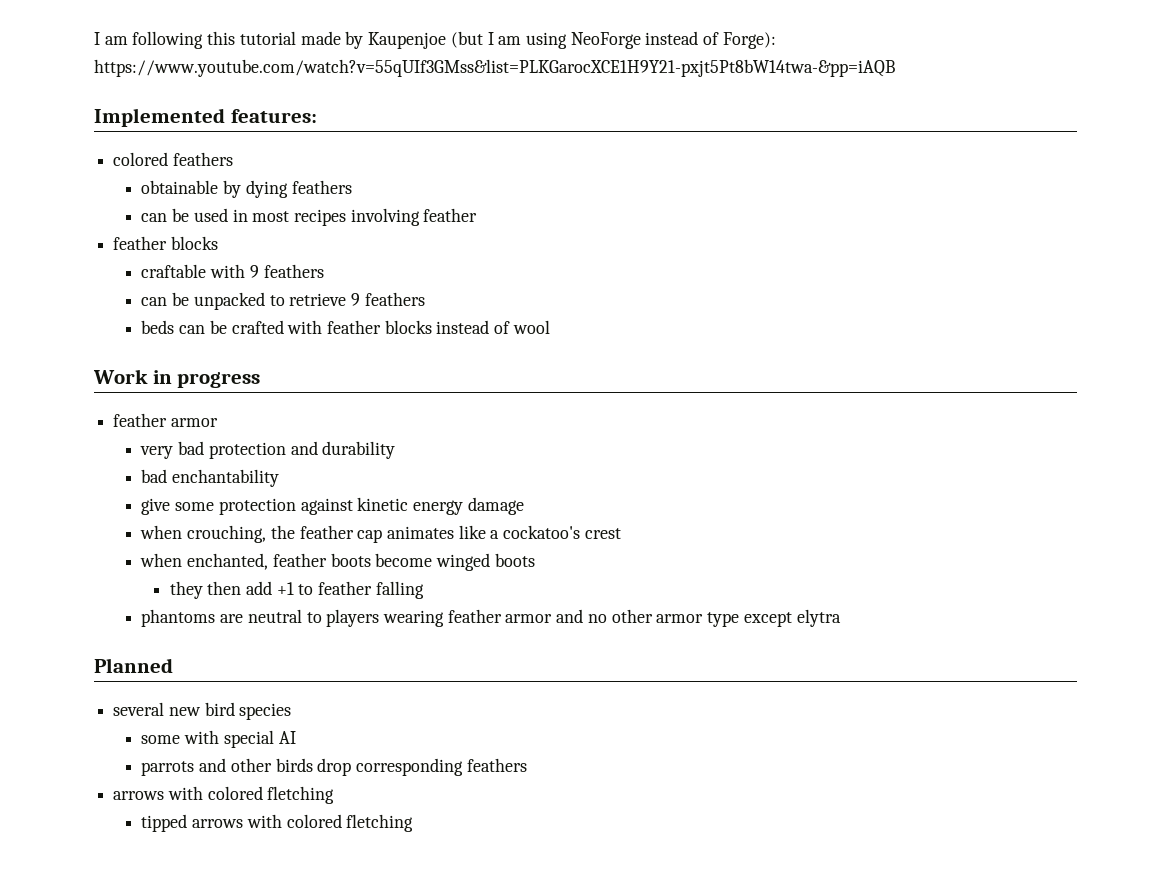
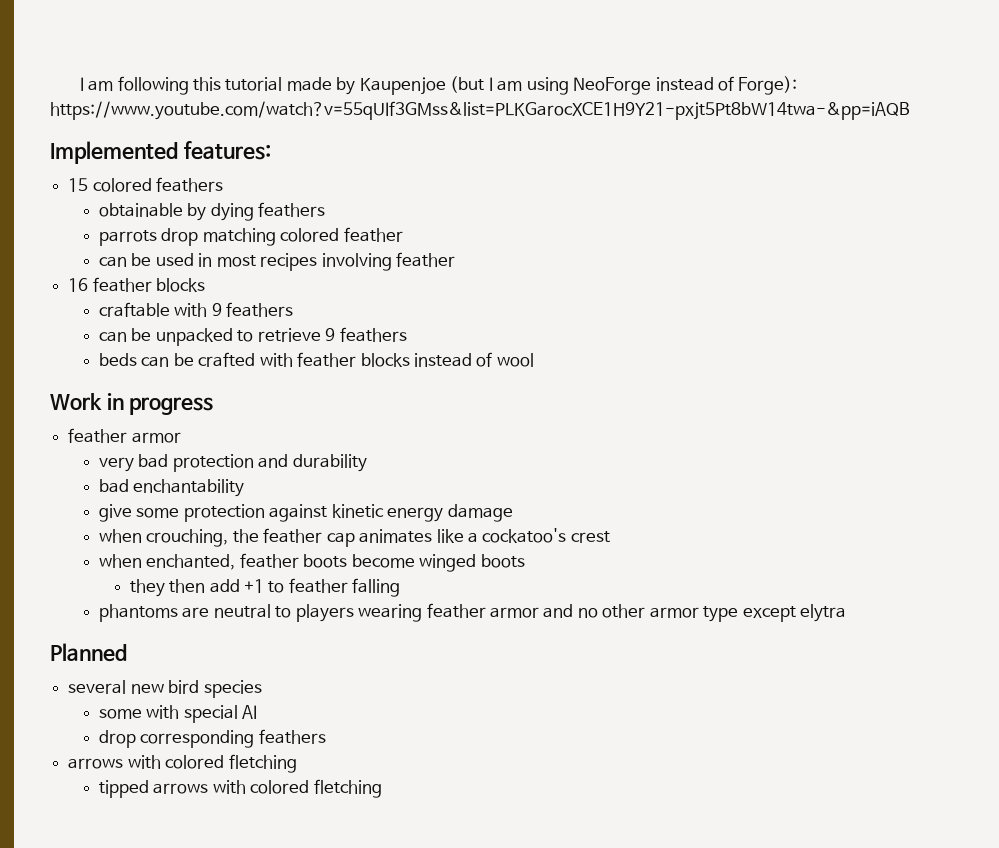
(317, 116) none -> [68,178,89,192] 15
(352, 187) none -> [98,227,403,246] // parrots drop matching colored feather
(478, 215) none -> [68,278,89,292] 16
[141,758,313,776] parrots and other birds -> (258, 712) none

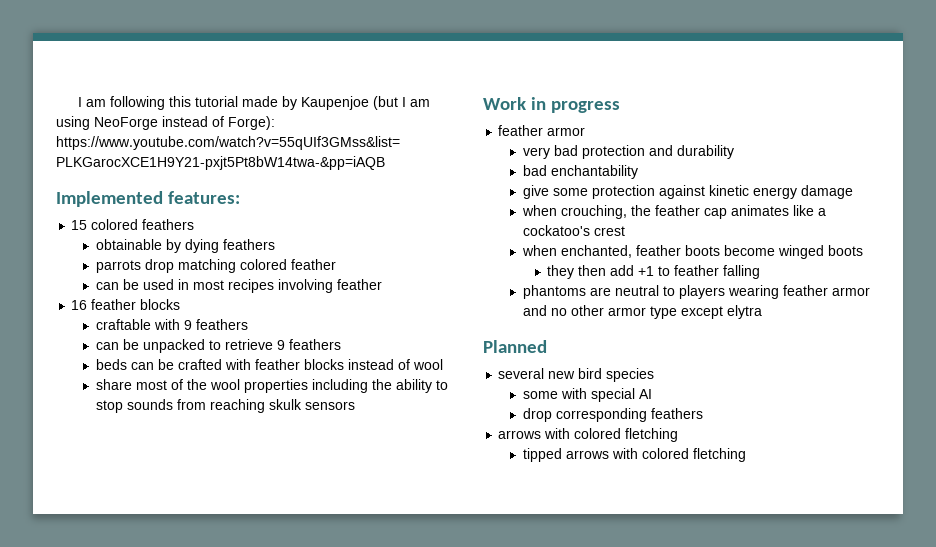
(534, 360) none -> [95,379,448,393] [95,399,355,413] // share most of the wool properties including the ability to stop sounds from reaching skulk sensors

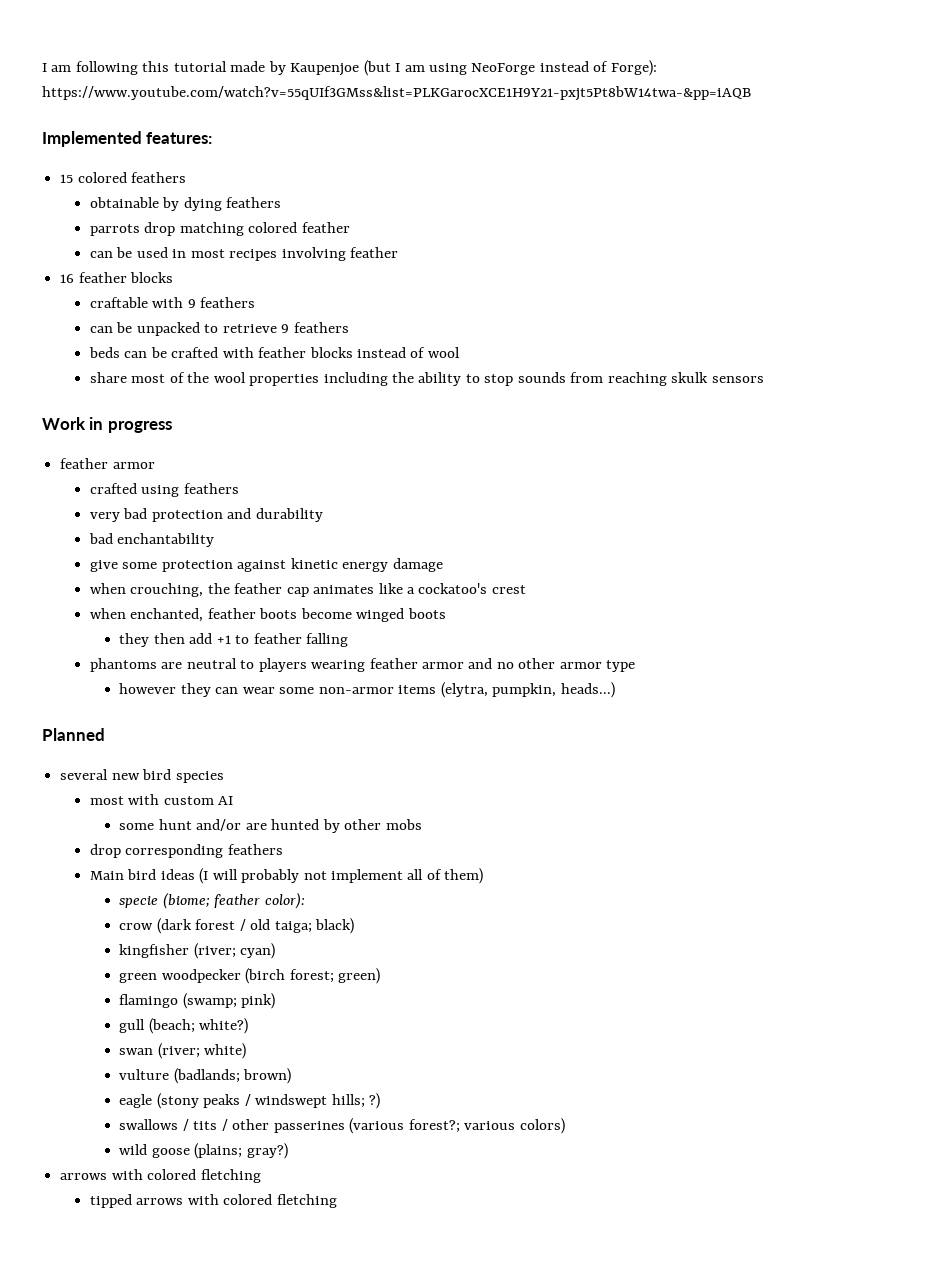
(586, 131) none -> [89,483,239,497] // crafted using feathers
[680,305,762,319] except elytra -> [119,682,615,698] // however they can wear some non-armor items (elytra, pumpkin, heads...)
[522,388,652,402] [522,408,703,422] some with special AI // drop corresponding feathers -> [89,794,234,805] [119,819,422,833] [89,844,283,858] [89,868,484,884] [119,892,305,909] [119,918,355,934] [119,943,276,959] [119,968,381,984] [119,993,276,1009] [119,1018,249,1034] [119,1043,247,1059] [119,1068,292,1084] [119,1093,381,1109] [119,1118,565,1134] [119,1143,288,1159] most with custom AI // some hunt and/or are hunted by other mobs // drop corresponding feathers // Main bird ideas (I will probably not implement all of them) // specie (biome; feather color): // crow (dark forest / old taiga; black) // kingfisher (river; cyan) // green woodpecker (birch forest; green) // flamingo (swamp; pink) // gull (beach; white?) // swan (river; white) // vulture (badlands; brown) // eagle (stony peaks / windswept hills; ?) // swallows / tits / other passerines (various forest?; various colors) // wild goose (plains; gray?)

